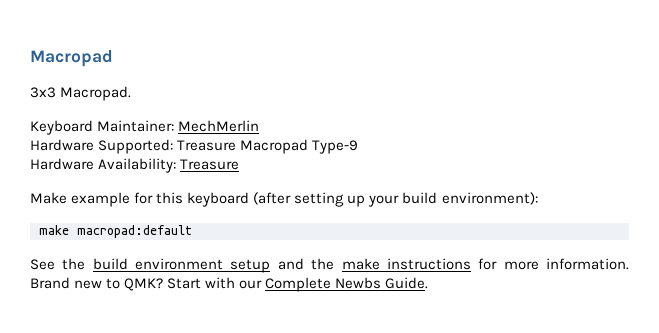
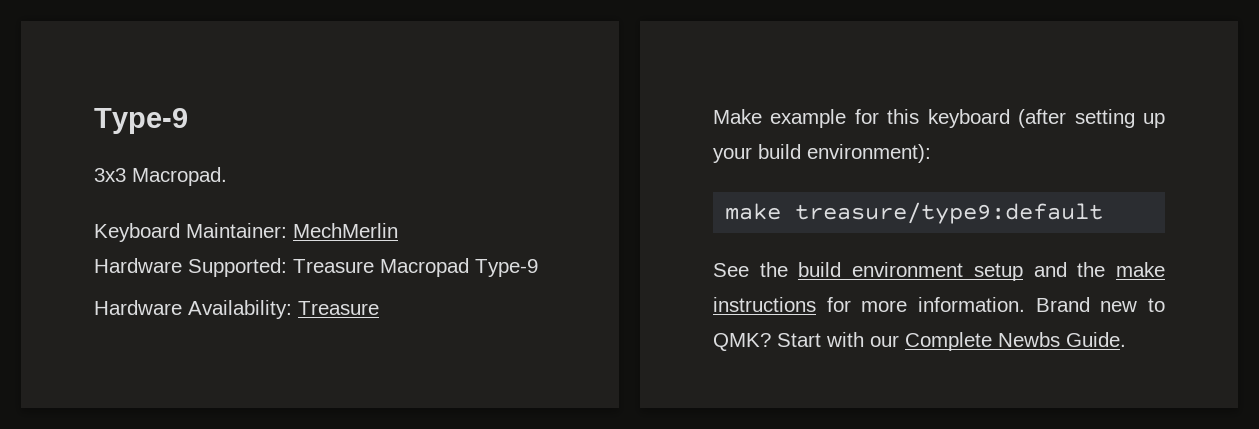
[30,50,113,67] Macropad -> [94,108,188,134] Type-9
[77,225,193,238] macropad:default -> [795,202,1104,224] treasure/type9:default

